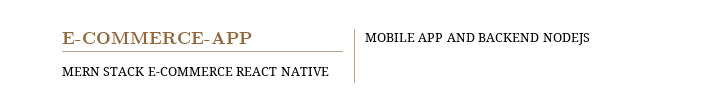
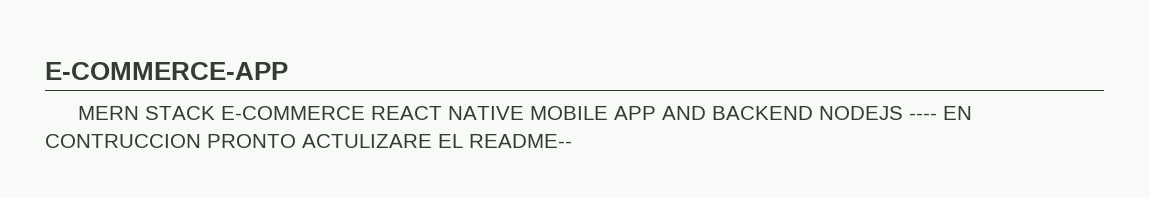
(590, 39) none -> [908,106,972,120] [45,134,572,148] ---- EN CONTRUCCION PRONTO ACTULIZARE EL README--

